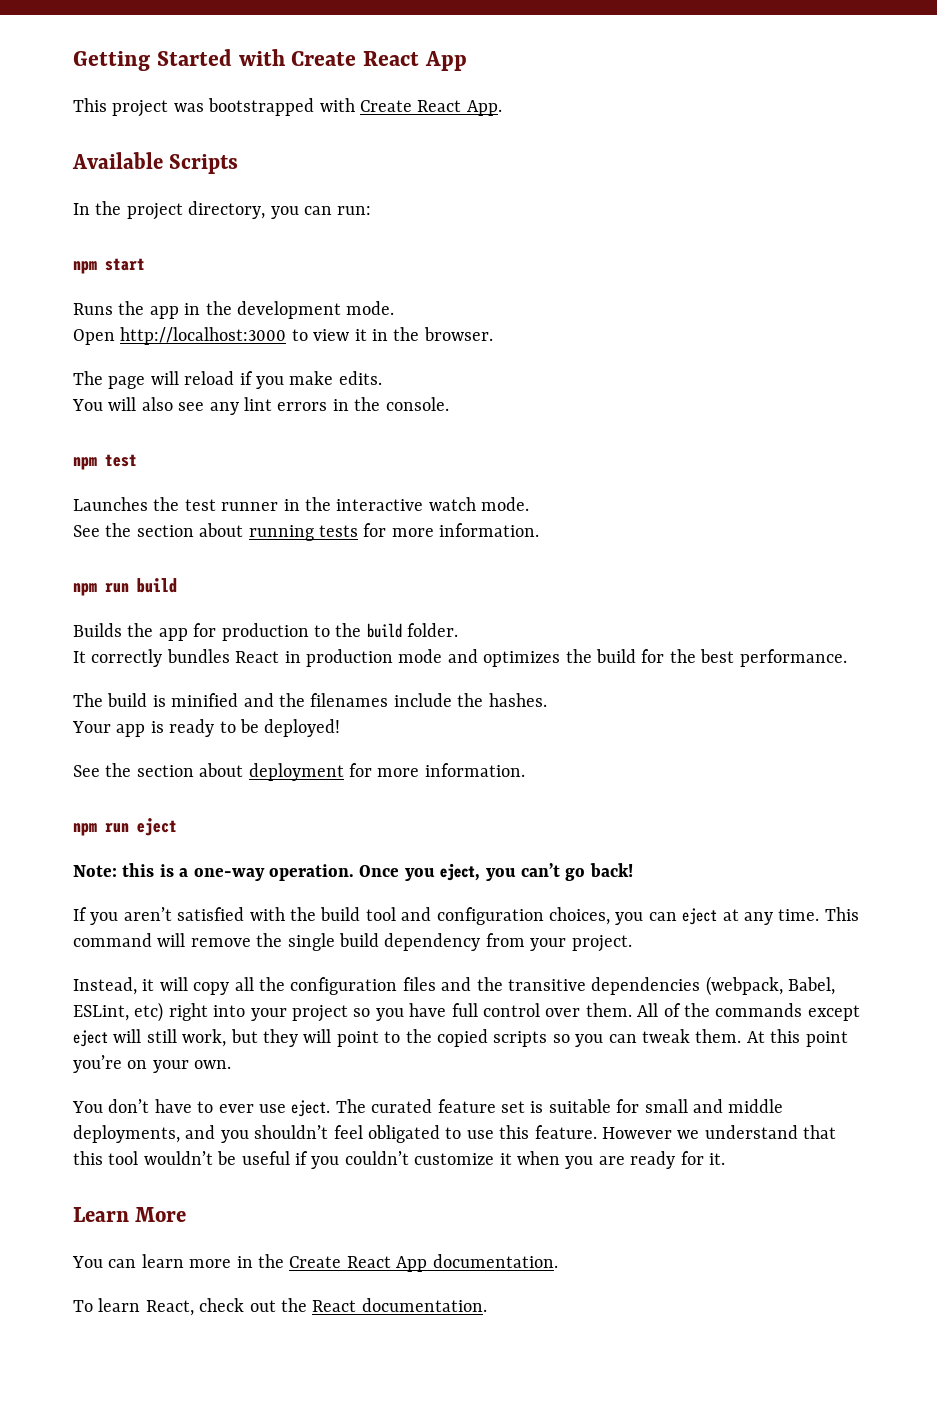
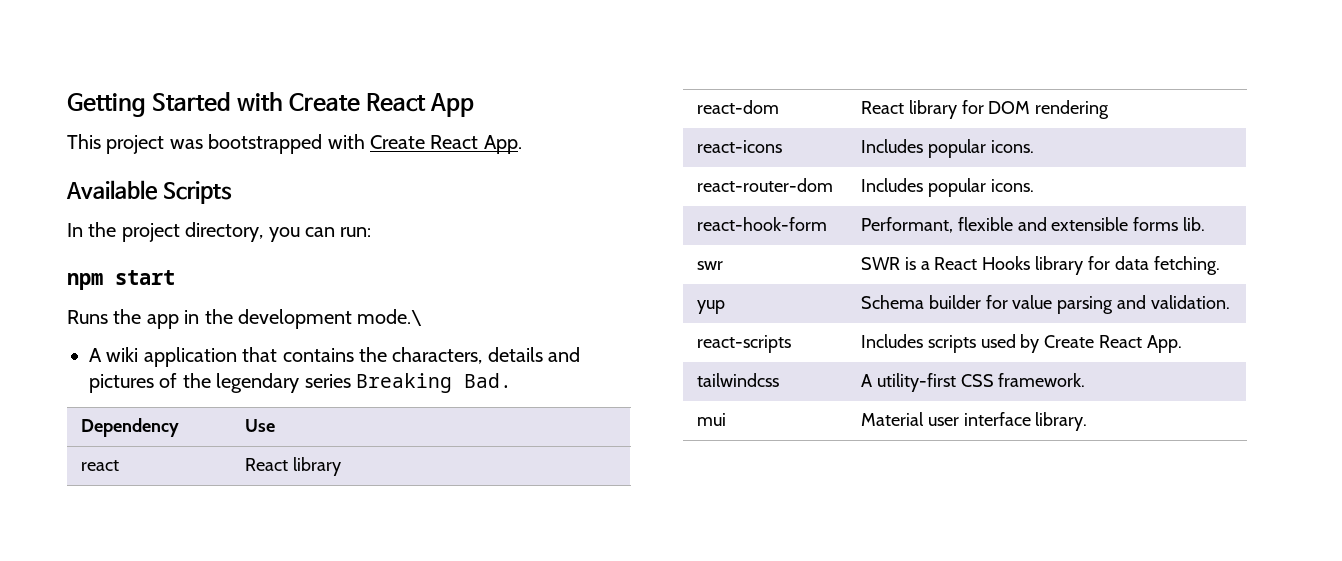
[346,301,395,315] [73,327,493,345] [73,371,382,389] [72,397,449,415] [73,454,137,470] [73,497,530,511] [73,523,540,541] [73,578,177,596] [73,623,459,641] [73,649,847,667] [73,693,547,707] [72,719,341,737] [73,763,525,781] [73,818,177,836] [73,863,633,881] [73,907,859,925] [73,933,632,952] [73,976,836,996] [73,1002,860,1022] [73,1029,848,1047] [73,1055,232,1073] [72,1099,784,1117] [73,1125,837,1143] [73,1151,725,1169] [73,1207,187,1222] [72,1254,558,1272] [73,1298,487,1316] mode. // Open http://localhost:3000 to view it in the browser. // The page will reload if you make edits. // You will also see any lint errors in the console. // npm test // Launches the test runner in the interactive watch mode. // See the section about running tests for more information. // npm run build // Builds the app for production to the build folder. // It correctly bundles React in production mode and optimizes the build for the best performance. // The build is minified and the filenames include the hashes. // Your app is ready to be deployed! // See the section about deployment for more information. // npm run eject // Note: this is a one-way operation. Once you eject, you can’t go back! // If you aren’t satisfied with the build tool and configuration choices, you can eject at any time. This command will remove the single build dependency from your project. // Instead, it will copy all the configuration files and the transitive dependencies (webpack, Babel, ESLint, etc) right into your project so you have full control over them. All of the commands except eject will still work, but they will point to the copied scripts so you can tweak them. At this point you’re on your own. // You don’t have to ever use eject. The curated feature set is suitable for small and middle deployments, and you shouldn’t feel obligated to use this feature. However we understand that this tool wouldn’t be useful if you couldn’t customize it when you are ready for it. // Learn More // You can learn more in the Create React App documentation. // To learn React, check out the React documentation. -> [357,309,423,326] [89,347,581,367] [89,373,512,393] [80,418,179,437] [244,419,275,432] [80,460,119,471] [244,457,341,476] [696,100,779,114] [860,100,1110,119] [696,140,782,153] [860,139,1034,158] [696,178,833,192] [860,178,1034,197] [696,217,827,231] [860,217,1206,233] [696,261,723,270] [860,256,1220,275] [696,300,725,314] [860,295,1231,314] [696,335,791,353] [860,334,1183,353] [696,373,779,387] [860,373,1086,392] [696,413,726,426] [860,412,1088,431] mode.\ // A wiki application that contains the characters, details and pictures of the legendary series Breaking Bad. // Dependency | Use // react | React library // react-dom | React library for DOM rendering // react-icons | Includes popular icons. // react-router-dom | Includes popular icons. // react-hook-form | Performant, flexible and extensible forms lib. // swr | SWR is a React Hooks library for data fetching. // yup | Schema builder for value parsing and validation. // react-scripts | Includes scripts used by Create React App. // tailwindcss | A utility-first CSS framework. // mui | Material user interface library.

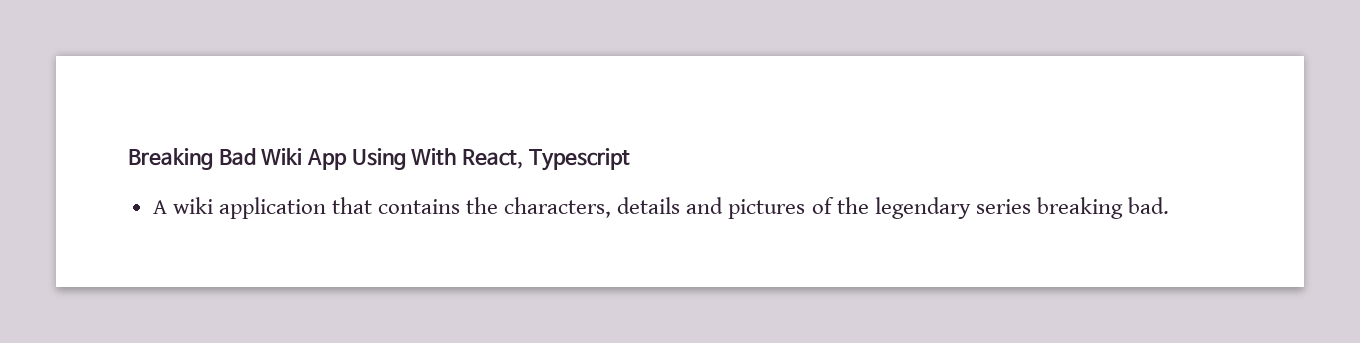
[67,92,475,117] [67,134,522,154] [66,180,232,204] [67,222,372,242] [67,270,175,290] [67,309,423,329] Getting Started with Create React App // This project was bootstrapped with Create React App. // Available Scripts // In the project directory, you can run: // npm start // Runs the app in the development mode.\ -> [128,148,630,171] Breaking Bad Wiki App Using With React, Typescript
[356,373,512,393] [80,418,179,437] [244,419,275,432] [80,460,119,471] [244,457,341,476] [696,100,779,114] [860,100,1110,119] [696,140,782,153] [860,139,1034,158] [696,178,833,192] [860,178,1034,197] [696,217,827,231] [860,217,1206,233] [696,261,723,270] [860,256,1220,275] [696,300,725,314] [860,295,1231,314] [696,335,791,353] [860,334,1183,353] [696,373,779,387] [860,373,1086,392] [696,413,726,426] [860,412,1088,431] Breaking Bad. // Dependency | Use // react | React library // react-dom | React library for DOM rendering // react-icons | Includes popular icons. // react-router-dom | Includes popular icons. // react-hook-form | Performant, flexible and extensible forms lib. // swr | SWR is a React Hooks library for data fetching. // yup | Schema builder for value parsing and validation. // react-scripts | Includes scripts used by Create React App. // tailwindcss | A utility-first CSS framework. // mui | Material user interface library. -> [1036,197,1169,219] breaking bad.

